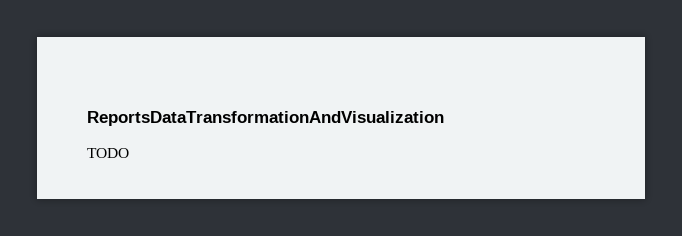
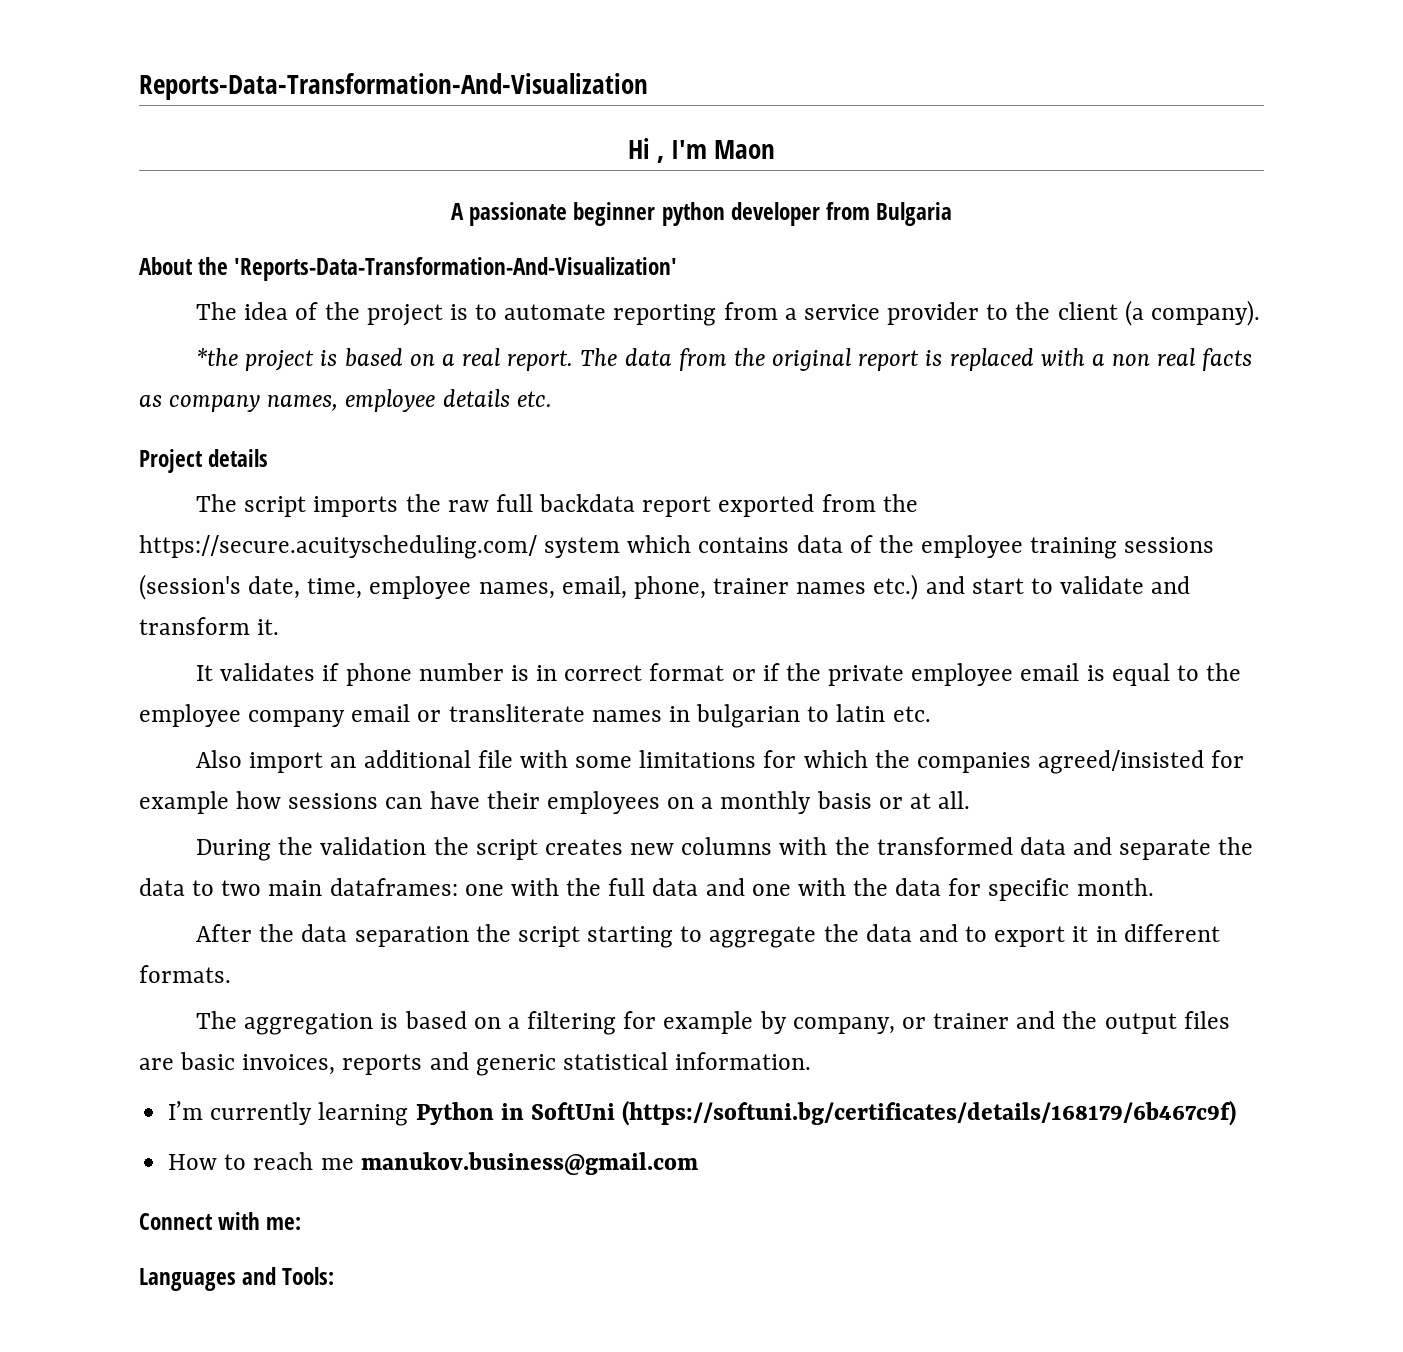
[87,111,444,126] [87,148,129,158] ReportsDataTransformationAndVisualization // TODO -> [139,73,648,100] [627,138,776,163] [450,202,953,226] [139,257,678,281] [196,300,1260,326] [196,348,1253,371] [139,389,552,412] [139,449,269,473] [196,494,918,517] [139,535,1215,559] [139,574,1191,600] [139,617,280,635] [196,663,1241,686] [139,704,931,728] [196,750,1245,774] [139,791,971,814] [196,837,1254,861] [139,878,1154,901] [196,924,1220,948] [139,965,231,983] [196,1011,1230,1035] [139,1052,812,1076] [168,1100,1237,1126] [168,1152,698,1175] [139,1212,302,1230] [139,1267,335,1291] Reports-Data-Transformation-And-Visualization // Hi , I'm Maon // A passionate beginner python developer from Bulgaria // About the 'Reports-Data-Transformation-And-Visualization' // The idea of the project is to automate reporting from a service provider to the client (a company). // *the project is based on a real report. The data from the original report is replaced with a non real facts as company names, employee details etc. // Project details // The script imports the raw full backdata report exported from the https://secure.acuityscheduling.com/ system which contains data of the employee training sessions (session's date, time, employee names, email, phone, trainer names etc.) and start to validate and transform it. // It validates if phone number is in correct format or if the private employee email is equal to the employee company email or transliterate names in bulgarian to latin etc. // Also import an additional file with some limitations for which the companies agreed/insisted for example how sessions can have their employees on a monthly basis or at all. // During the validation the script creates new columns with the transformed data and separate the data to two main dataframes: one with the full data and one with the data for specific month. // After the data separation the script starting to aggregate the data and to export it in different formats. // The aggregation is based on a filtering for example by company, or trainer and the output files are basic invoices, reports and generic statistical information. // I’m currently learning Python in SoftUni (https://softuni.bg/certificates/details/168179/6b467c9f) // How to reach me manukov.business@gmail.com // Connect with me: // Languages and Tools:

